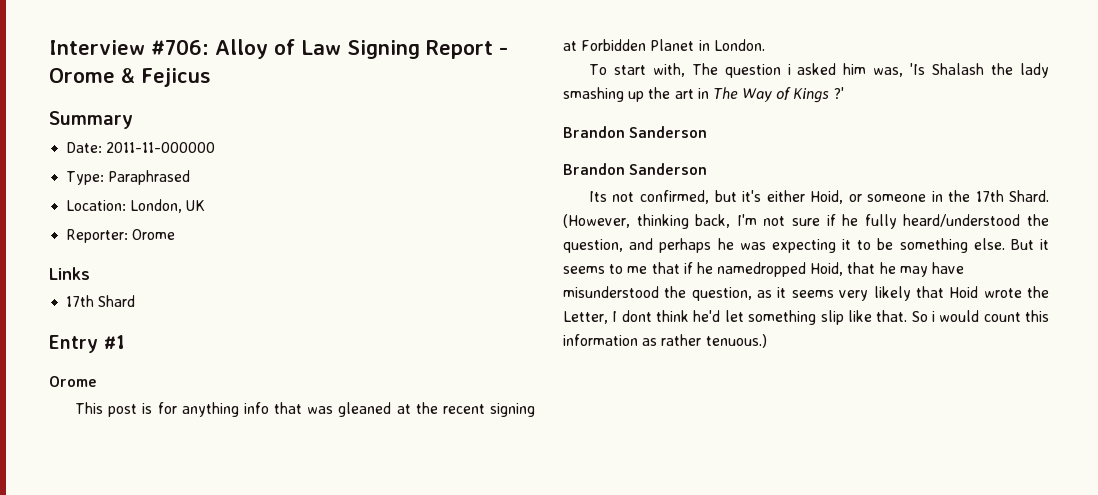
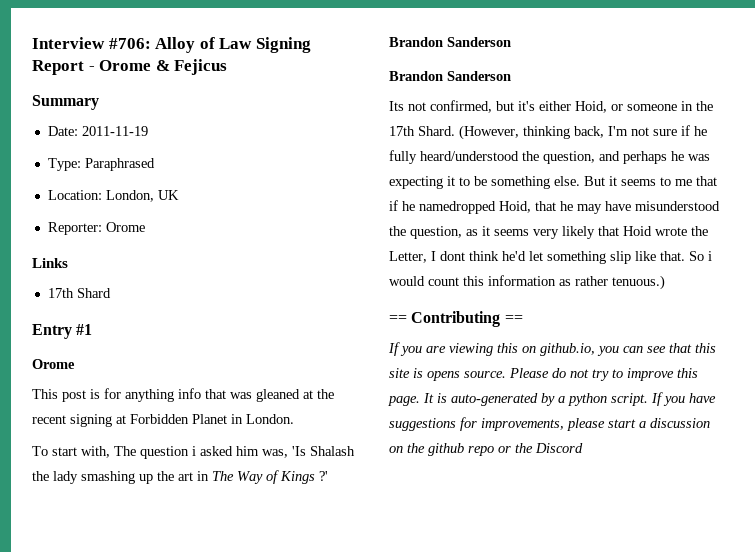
[106,142,216,153] 2011-11-000000 -> [81,126,148,136] 2011-11-19
(767, 341) none -> [389,311,523,327] [388,342,716,356] [389,368,698,381] [388,392,716,406] [389,417,710,431] [389,443,583,456] // == Contributing == // If you are viewing this on github.io, you can see that this site is opens source. Please do not try to improve this page. It is auto-generated by a python script. If you have suggestions for improvements, please start a discussion on the github repo or the Discord

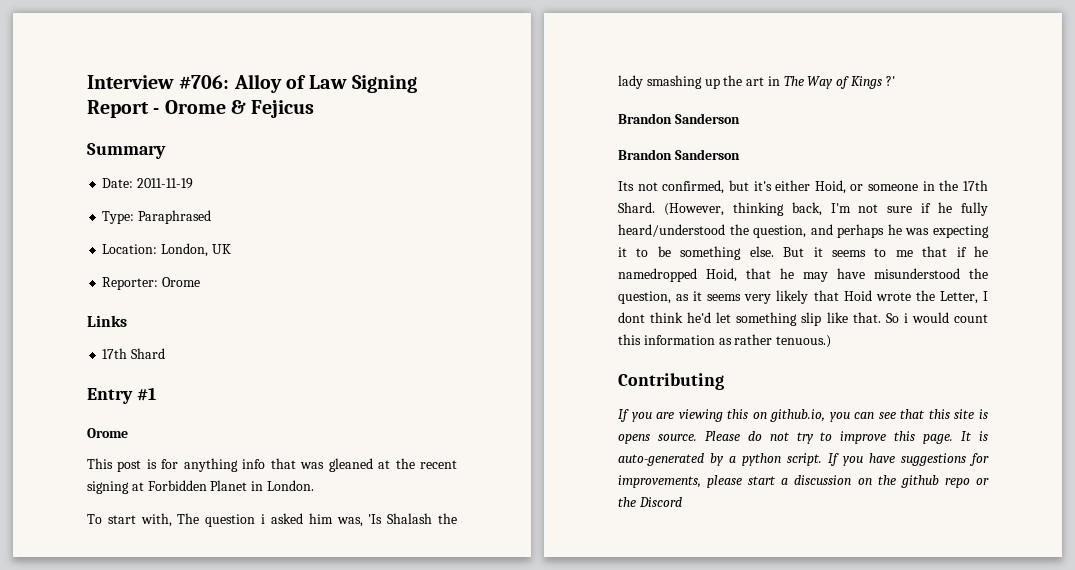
[389,315,407,323] == -> (832, 341) none
[504,315,523,323] == -> (724, 381) none

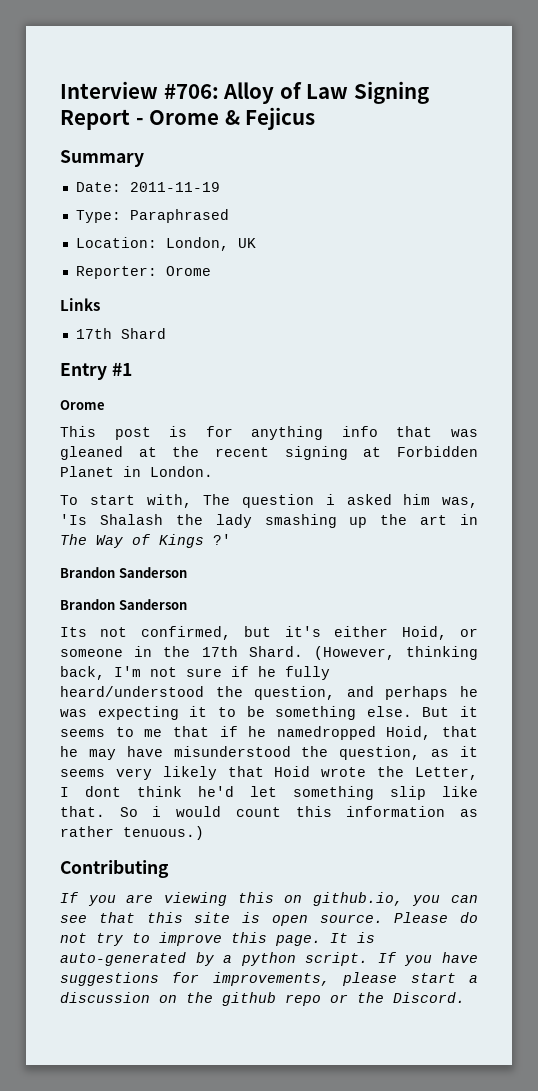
[618,434,650,444] opens -> [271,915,308,926] open
[638,497,682,507] Discord -> [393,992,465,1003] Discord.

